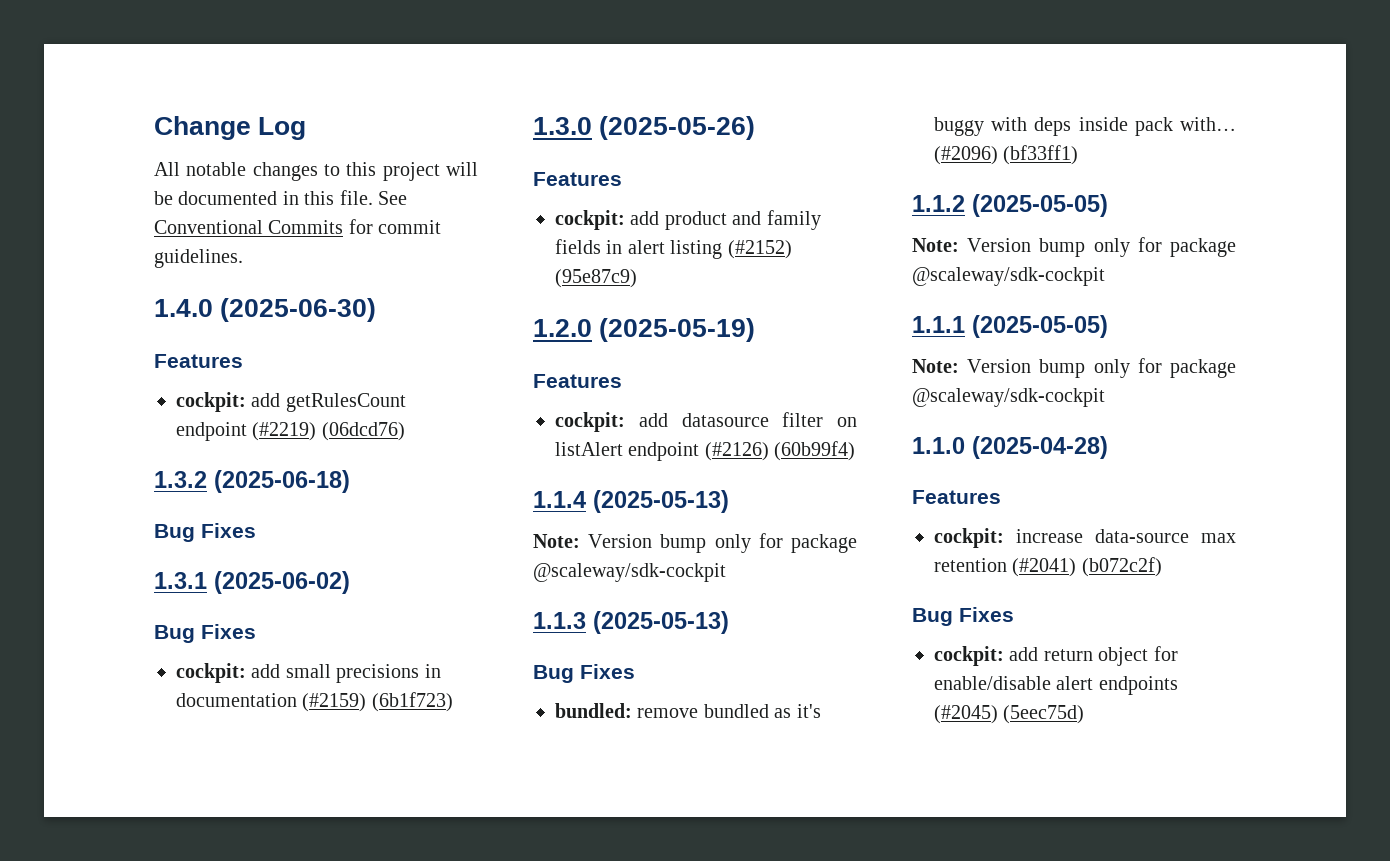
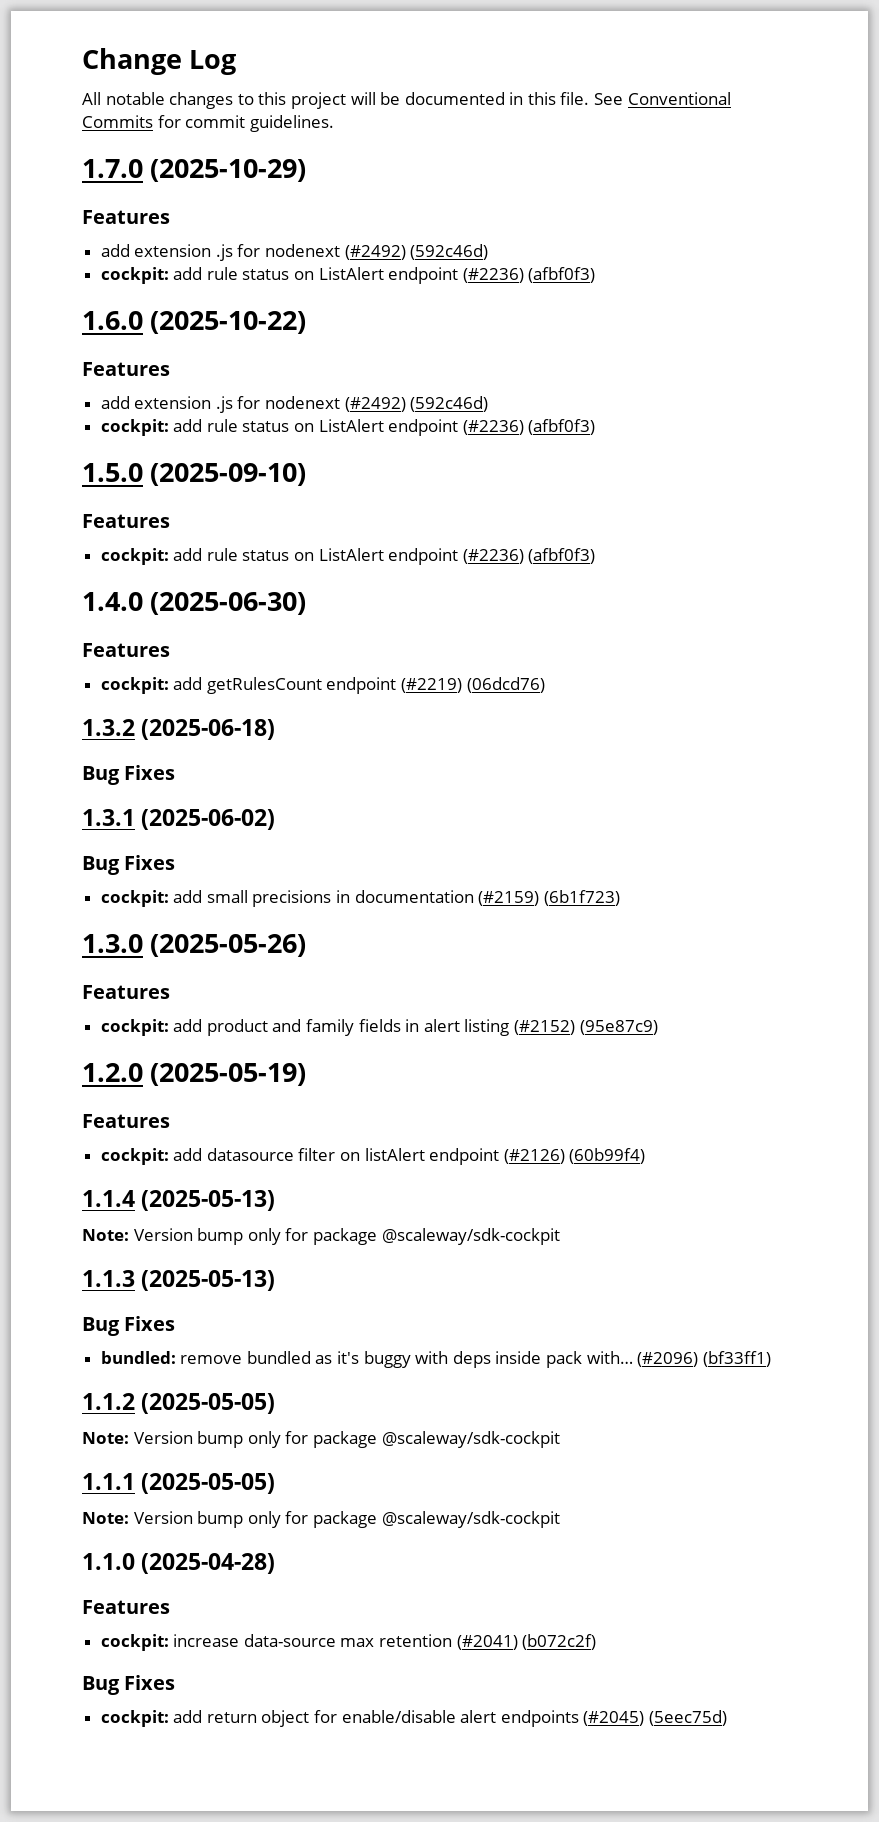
(243, 258) none -> [82,159,307,182] [82,210,170,224] [100,244,489,261] [100,267,596,284] [82,311,307,334] [82,362,170,376] [100,396,489,413] [100,419,596,436] [82,463,307,486] [82,514,170,528] [100,548,596,565] // 1.7.0 (2025-10-29) // Features // add extension .js for nodenext (#2492) (592c46d) // cockpit: add rule status on ListAlert endpoint (#2236) (afbf0f3) // 1.6.0 (2025-10-22) // Features // add extension .js for nodenext (#2492) (592c46d) // cockpit: add rule status on ListAlert endpoint (#2236) (afbf0f3) // 1.5.0 (2025-09-10) // Features // cockpit: add rule status on ListAlert endpoint (#2236) (afbf0f3)

